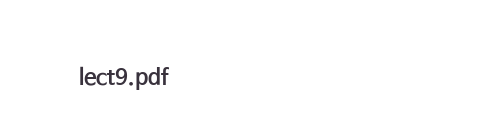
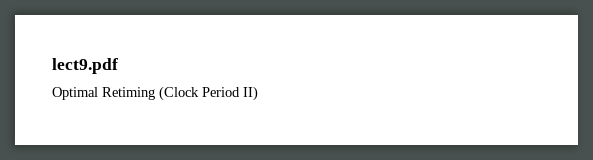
(170, 78) none -> [52,86,258,101] // Optimal Retiming (Clock Period II)

